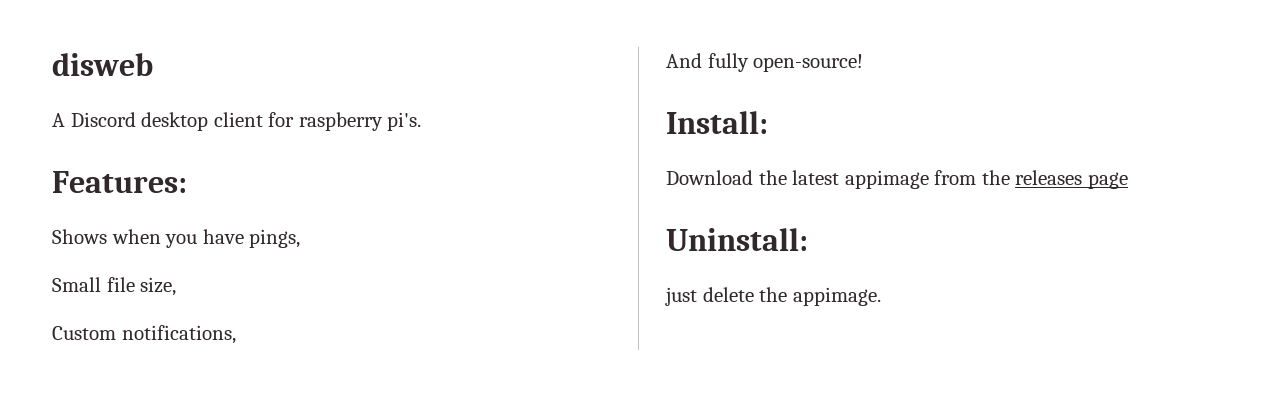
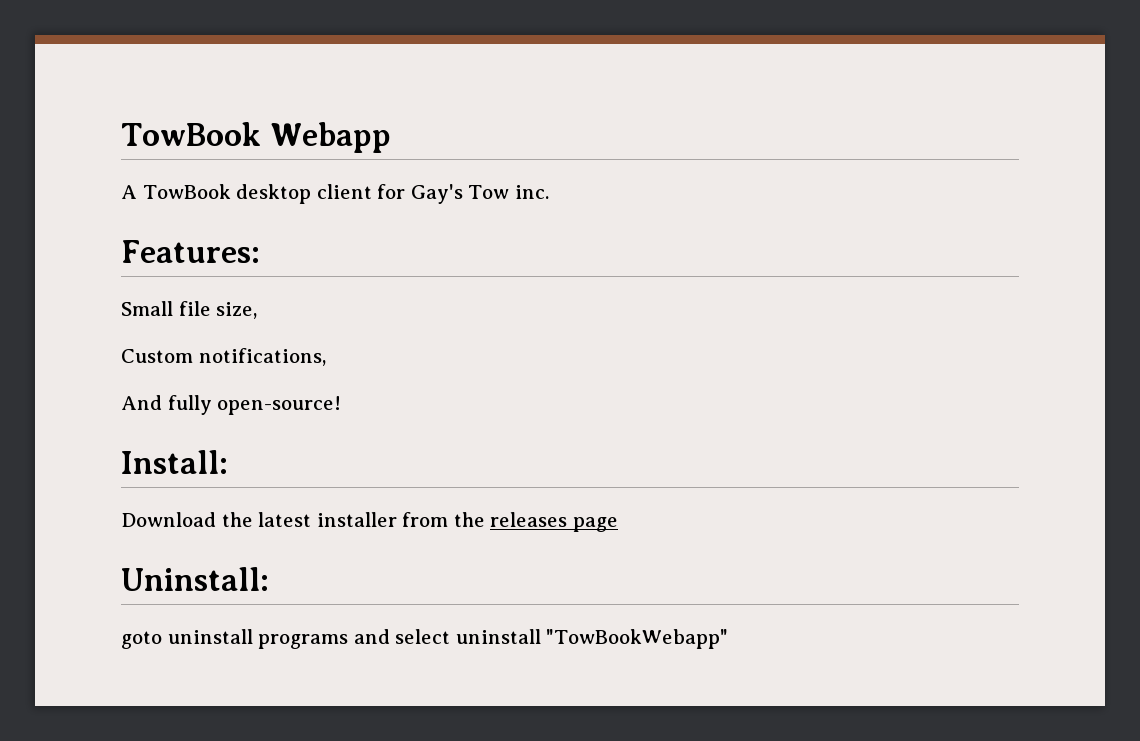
[52,53,153,76] disweb -> [121,122,391,153] TowBook Webapp
[70,112,136,127] Discord -> [142,184,231,199] TowBook
[298,112,422,131] [52,171,187,193] [52,229,301,248] raspberry pi's. // Features: // Shows when you have pings, -> [410,184,549,204] [121,240,260,263] Gay's Tow inc. // Features:
[844,170,929,189] appimage -> [316,512,397,527] installer
[665,287,881,306] just delete the appimage. -> [121,629,729,649] goto uninstall programs and select uninstall "TowBookWebapp"

